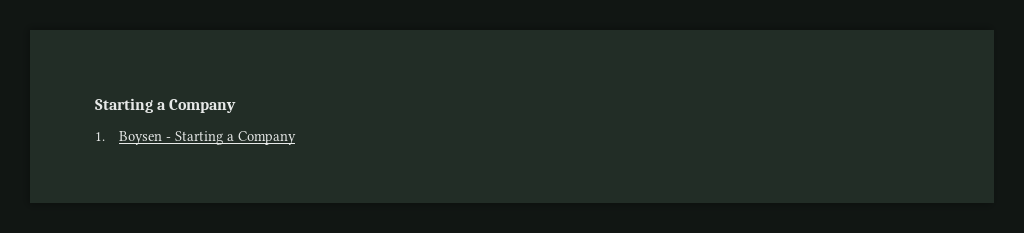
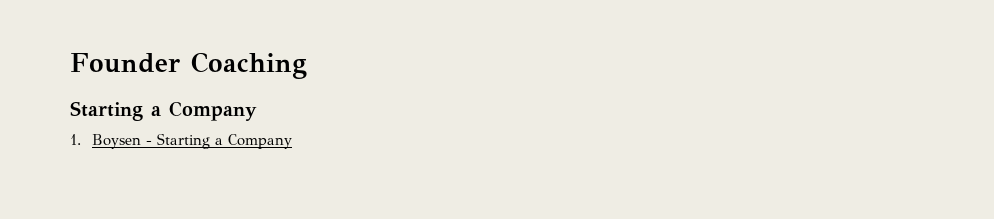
(95, 105) none -> [70,52,307,79] Founder Coaching //

